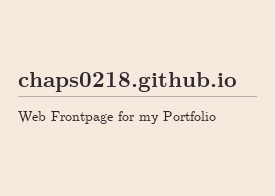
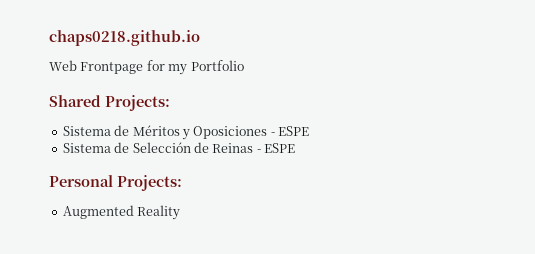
(216, 116) none -> [49,95,170,111] [62,125,309,140] [62,142,295,153] [49,175,182,191] [62,205,181,220] // Shared Projects: // Sistema de Méritos y Oposiciones - ESPE // Sistema de Selección de Reinas - ESPE // Personal Projects: // Augmented Reality

